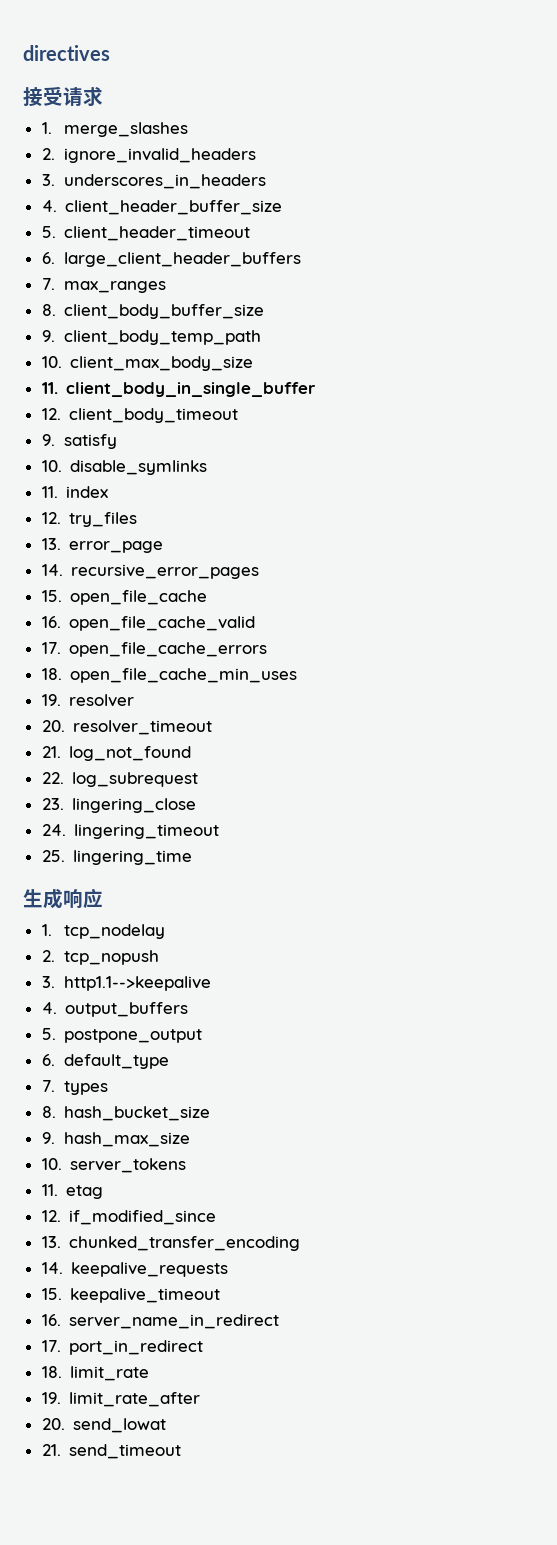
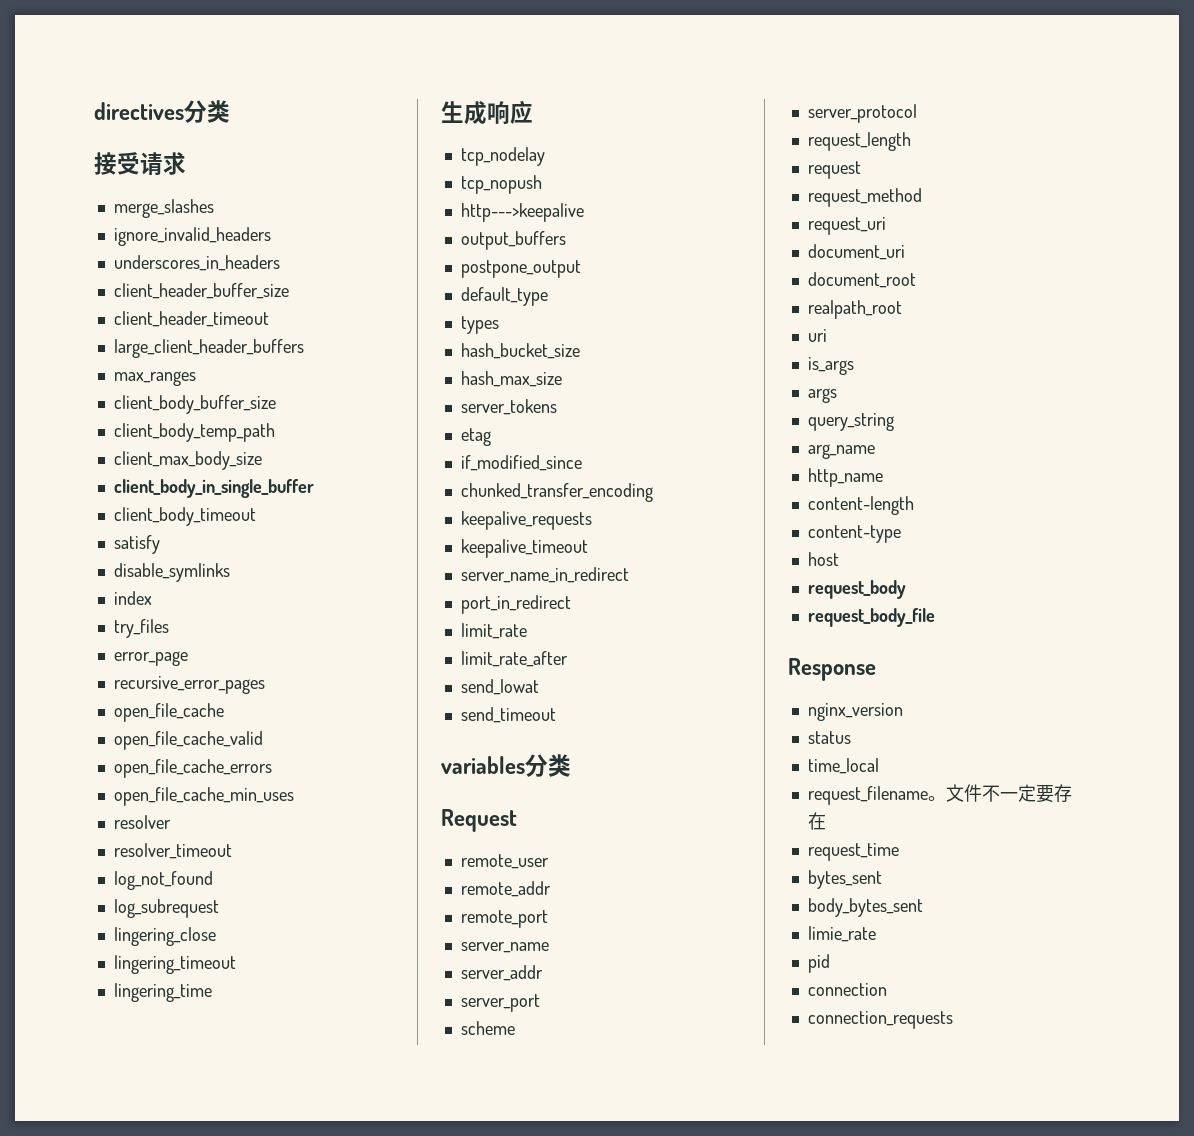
(110, 53) none -> [184,100,230,123] 分类
[41,122,52,134] 1. -> (186, 163) none
[41,148,55,160] 2. -> (214, 208) none
[41,174,55,186] 3. -> (271, 236) none
[41,200,57,212] 4. -> (280, 263) none
[41,226,56,238] 5. -> (289, 291) none
[41,252,55,264] 6. -> (269, 319) none
[41,278,55,290] 7. -> (304, 348) none
[41,304,56,316] 8. -> (196, 378) none
[41,330,55,342] 9. -> (276, 404) none
[41,356,62,368] 10. -> (275, 432) none
[41,382,58,394] 11. -> (262, 460) none
[41,408,61,420] 12. -> (314, 488) none
[41,434,55,446] 9. -> (256, 516) none
[41,460,62,472] 10. -> (160, 544) none
[41,486,58,498] 11. -> (230, 572) none
[41,512,61,524] 12. -> (152, 598) none
[41,538,61,550] 13. -> (169, 628) none
[41,564,63,576] 14. -> (188, 658) none
[41,590,62,602] 15. -> (265, 685) none
[41,616,61,628] 16. -> (224, 712) none
[41,642,61,654] 17. -> (263, 740) none
[41,668,62,680] 18. -> (272, 768) none
[41,694,61,706] 19. -> (294, 796) none
[41,720,65,732] 20. -> (171, 822) none
[41,746,61,758] 21. -> (232, 851) none
[41,772,64,784] 22. -> (213, 880) none
[41,798,64,810] 23. -> (219, 908) none
[41,824,66,836] 24. -> (216, 936) none
[41,850,65,862] 25. -> (236, 964) none
[41,924,52,936] 1. -> (533, 112) none
[41,950,55,962] 2. -> (545, 156) none
[41,976,212,991] [41,1002,57,1014] 3. http1.1-->keepalive // 4. -> [460,203,584,222] http--->keepalive //
[41,1028,56,1040] 5. -> (566, 240) none
[41,1054,55,1066] 6. -> (581, 269) none
[41,1080,55,1092] 7. -> (548, 296) none
[41,1106,56,1118] 8. -> (499, 325) none
[41,1132,55,1144] 9. -> (580, 351) none
[41,1158,62,1170] 10. -> (562, 379) none
[41,1184,58,1196] 11. -> (557, 407) none
[41,1210,61,1222] 12. -> (491, 437) none
[41,1236,61,1248] 13. -> (582, 463) none
[41,1262,63,1274] 14. -> (653, 492) none
[41,1288,62,1300] 15. -> (592, 520) none
[41,1314,61,1326] 16. -> (588, 548) none
[41,1340,61,1352] 17. -> (629, 575) none
[41,1366,62,1378] 18. -> (571, 604) none
[41,1392,61,1404] 19. -> (527, 631) none
[41,1418,65,1430] 20. -> (568, 659) none
[41,1444,61,1456] 21. -> (539, 687) none
(182, 1451) none -> [441,754,571,777] [441,809,517,832] [460,854,549,869] [460,881,551,897] [460,910,548,928] [460,942,549,953] [460,965,543,981] [460,994,540,1012] [460,1021,515,1035] [807,104,917,123] [807,132,911,151] [807,161,861,179] [807,188,922,207] [807,217,886,235] [807,244,905,260] [807,272,916,288] [807,300,902,319] [807,329,827,342] [807,357,854,375] [807,388,837,403] [807,413,894,431] [807,444,875,459] [807,468,883,487] [807,496,914,515] [807,525,901,543] [807,552,839,566] [807,580,906,599] [807,608,935,627] [788,658,876,681] [807,703,903,721] [807,731,851,744] [807,758,879,774] [807,784,1072,805] [807,812,826,830] [807,843,899,861] [807,870,882,889] [807,898,923,917] [807,926,876,942] [807,954,830,973] [807,983,887,996] [807,1011,953,1029] // variables分类 // Request // remote_user // remote_addr // remote_port // server_name // server_addr // server_port // scheme // server_protocol // request_length // request // request_method // request_uri // document_uri // document_root // realpath_root // uri // is_args // args // query_string // arg_name // http_name // content-length // content-type // host // request_body // request_body_file // Response // nginx_version // status // time_local // request_filename。文件不一定要存在 // request_time // bytes_sent // body_bytes_sent // limie_rate // pid // connection // connection_requests

